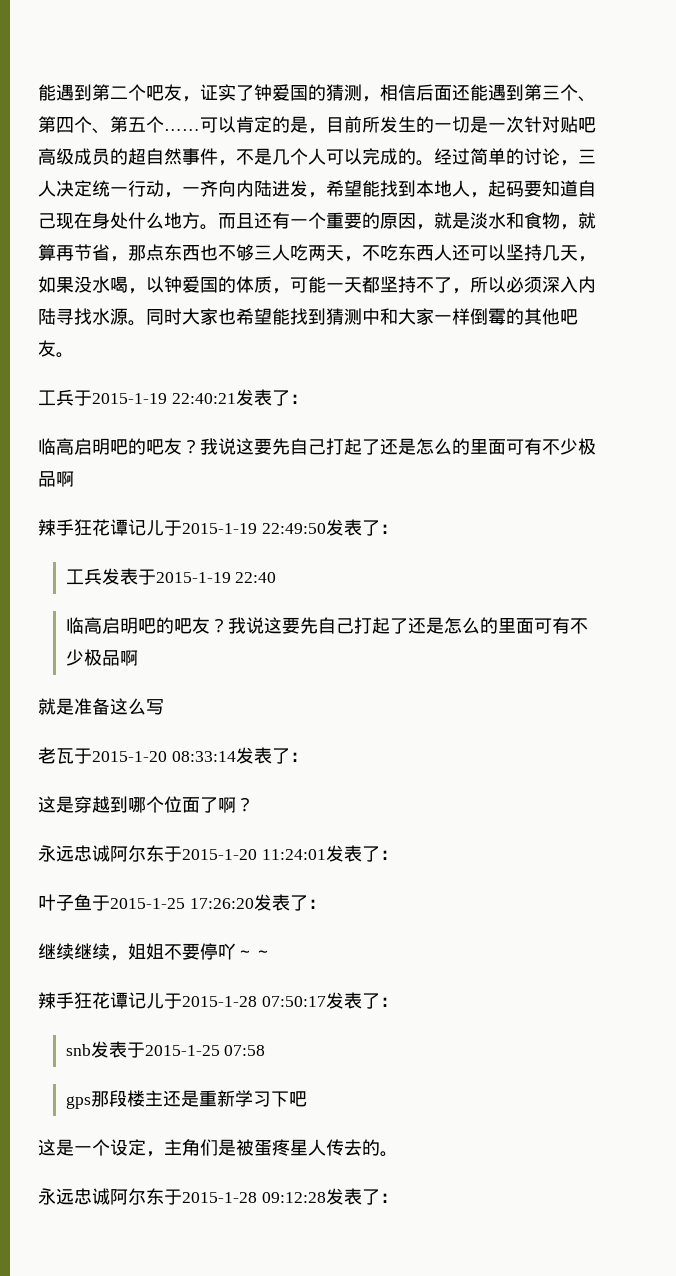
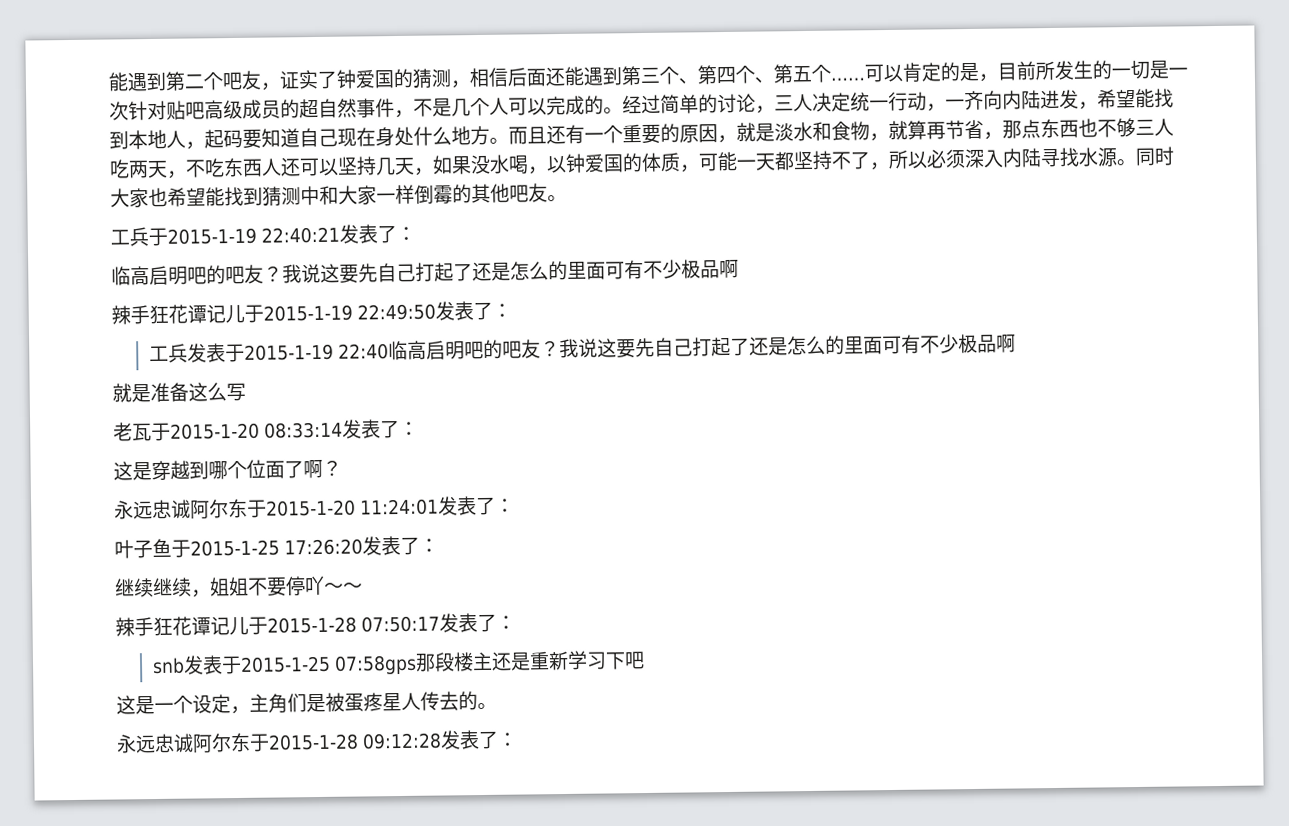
(277, 577) // -> (390, 351) none
[224,1045,266,1056] [65,1096,91,1109] 07:58 // gps -> [334,654,418,675] 07:58gps

